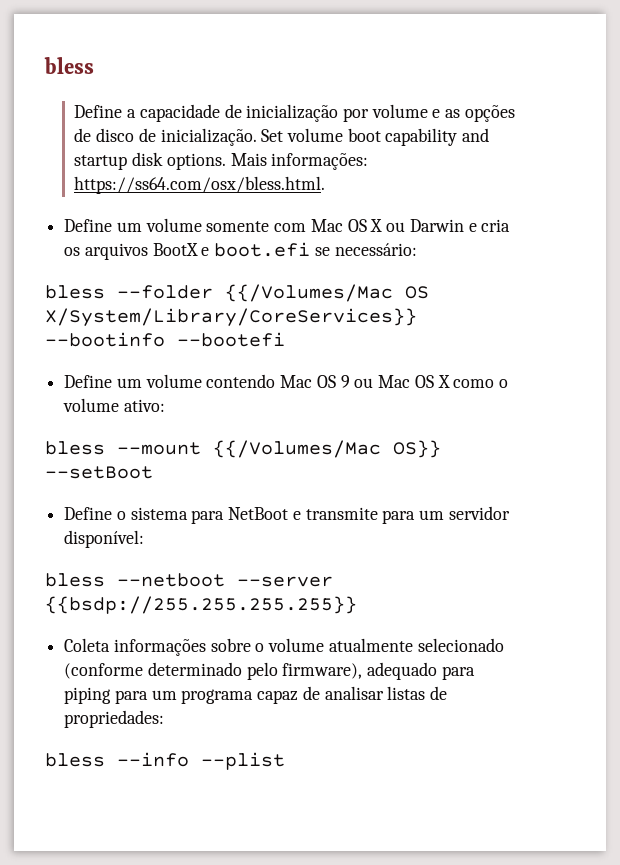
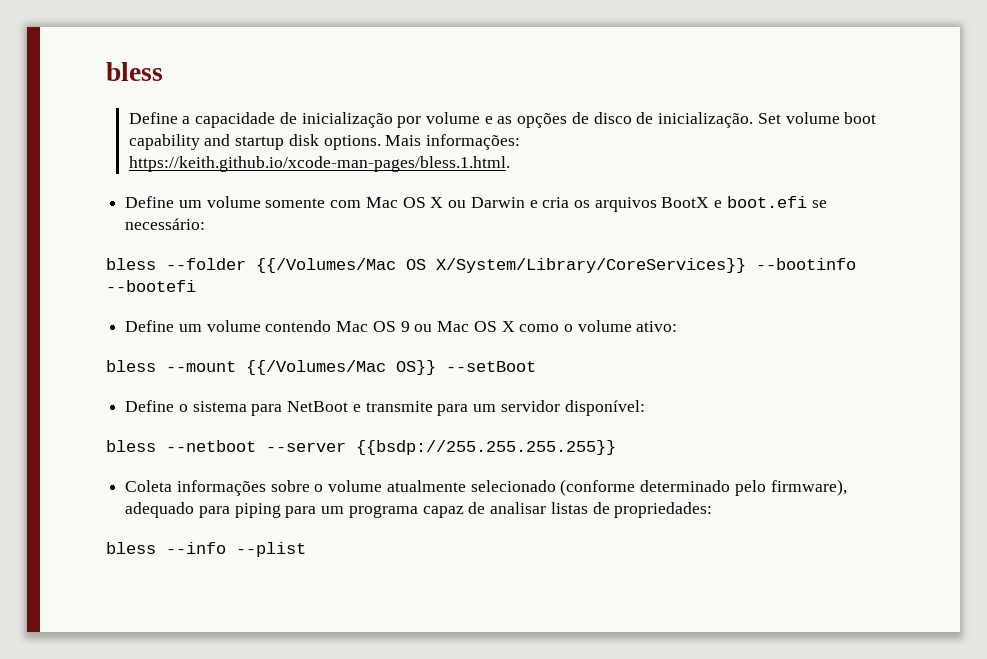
[74,176,326,194] https://ss64.com/osx/bless.html. -> [128,156,510,172] https://keith.github.io/xcode-man-pages/bless.1.html.

